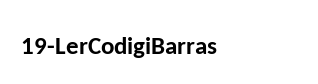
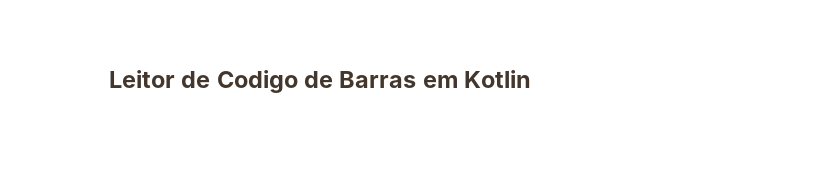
[21,37,217,58] 19-LerCodigiBarras -> [109,70,532,93] Leitor de Codigo de Barras em Kotlin

